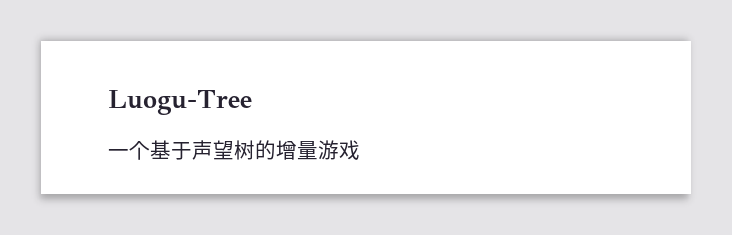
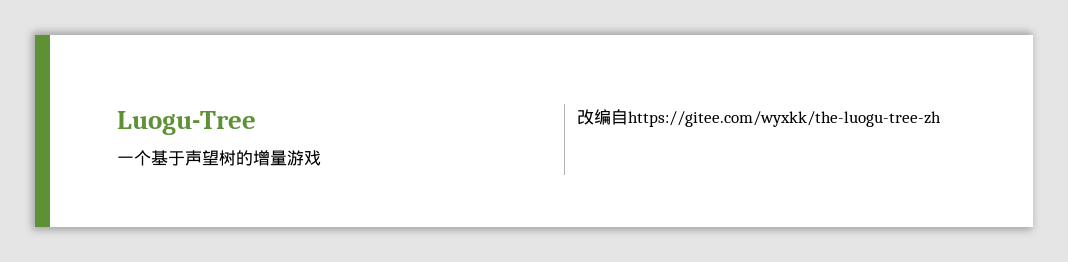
(360, 150) none -> [577,109,941,127] // 改编自https://gitee.com/wyxkk/the-luogu-tree-zh

